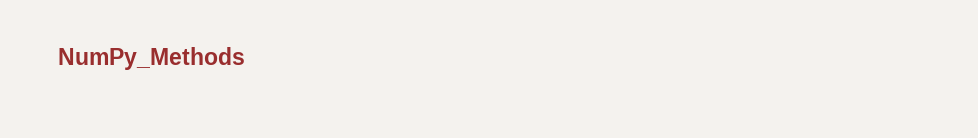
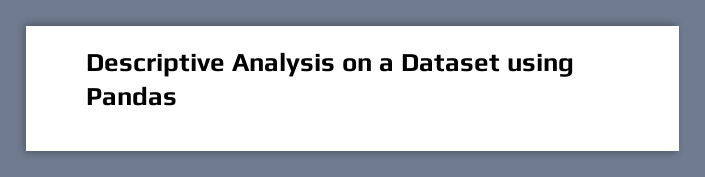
[58,47,245,70] NumPy_Methods -> [86,52,575,77] [86,86,177,106] Descriptive Analysis on a Dataset using Pandas

